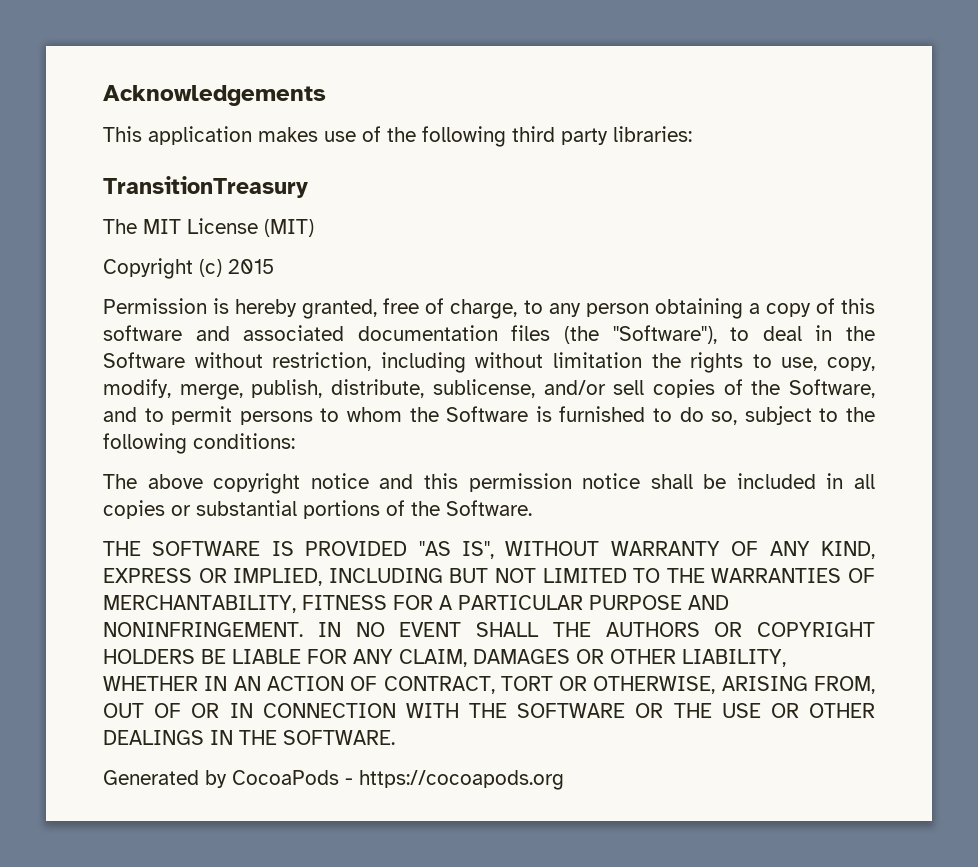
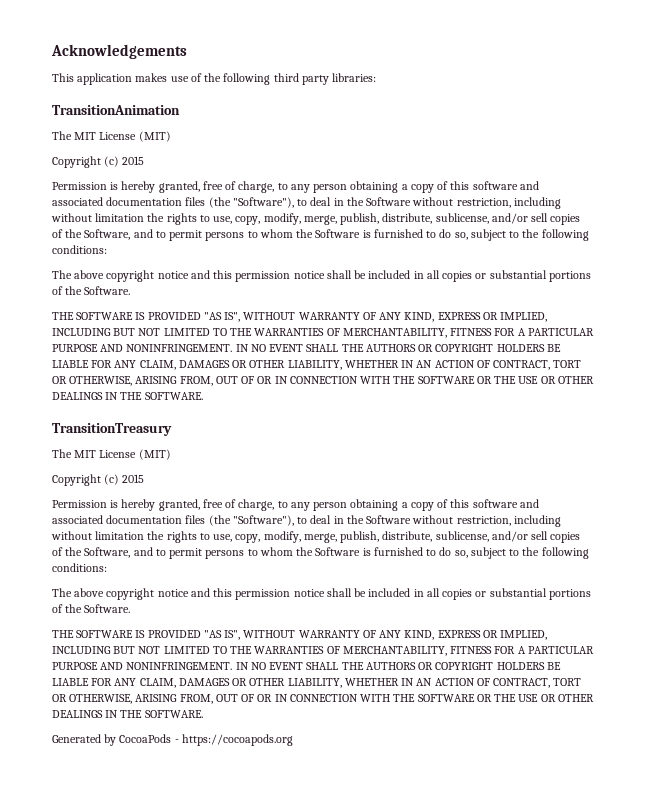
(692, 134) none -> [52,105,180,115] [52,131,171,142] [52,156,145,168] [52,181,539,193] [52,197,561,209] [51,213,581,225] [52,229,589,241] [52,245,107,254] [52,270,591,282] [52,286,131,295] [52,312,548,322] [52,328,594,338] [52,344,561,352] [52,360,582,370] [52,376,594,386] [52,392,203,400] // TransitionAnimation // The MIT License (MIT) // Copyright (c) 2015 // Permission is hereby granted, free of charge, to any person obtaining a copy of this software and associated documentation files (the "Software"), to deal in the Software without restriction, including without limitation the rights to use, copy, modify, merge, publish, distribute, sublicense, and/or sell copies of the Software, and to permit persons to whom the Software is furnished to do so, subject to the following conditions: // The above copyright notice and this permission notice shall be included in all copies or substantial portions of the Software. // THE SOFTWARE IS PROVIDED "AS IS", WITHOUT WARRANTY OF ANY KIND, EXPRESS OR IMPLIED, INCLUDING BUT NOT LIMITED TO THE WARRANTIES OF MERCHANTABILITY, FITNESS FOR A PARTICULAR PURPOSE AND NONINFRINGEMENT. IN NO EVENT SHALL THE AUTHORS OR COPYRIGHT HOLDERS BE LIABLE FOR ANY CLAIM, DAMAGES OR OTHER LIABILITY, WHETHER IN AN ACTION OF CONTRACT, TORT OR OTHERWISE, ARISING FROM, OUT OF OR IN CONNECTION WITH THE SOFTWARE OR THE USE OR OTHER DEALINGS IN THE SOFTWARE.

